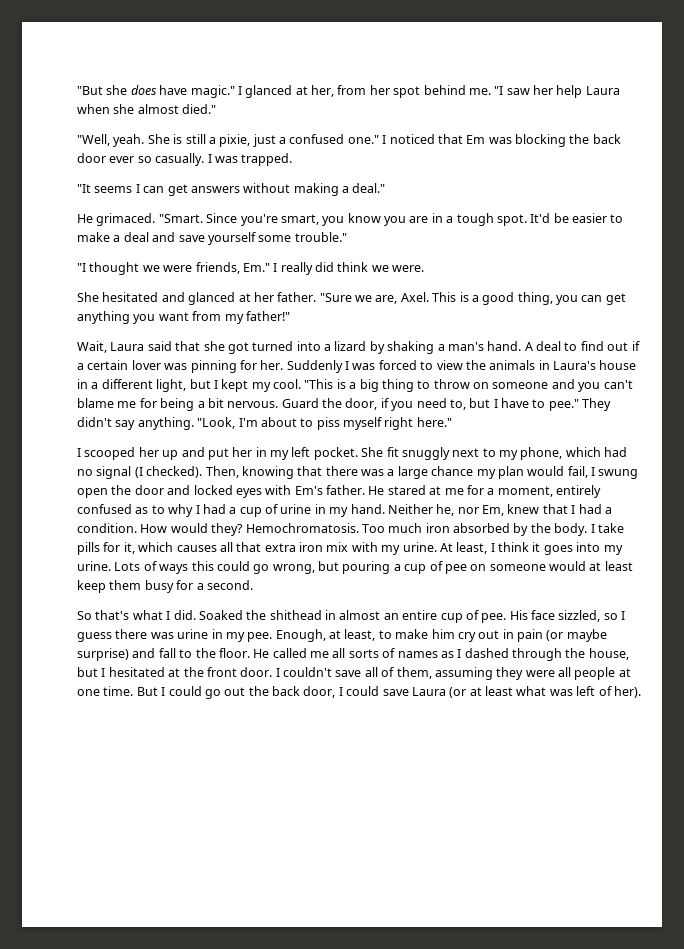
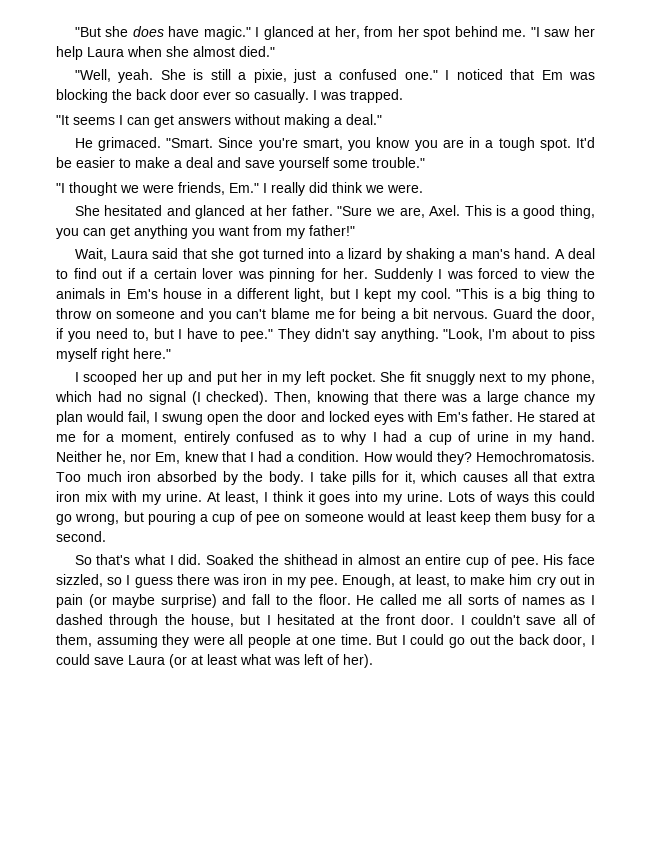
[553,361,596,370] Laura's -> [126,289,158,299] Em's
[177,629,209,639] urine -> [243,574,268,585] iron

